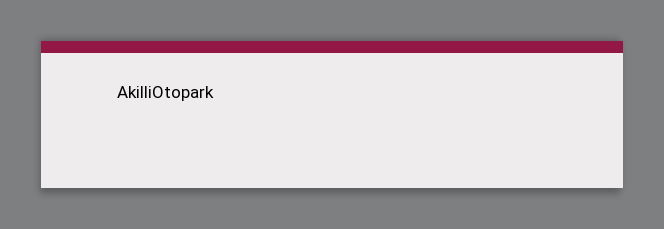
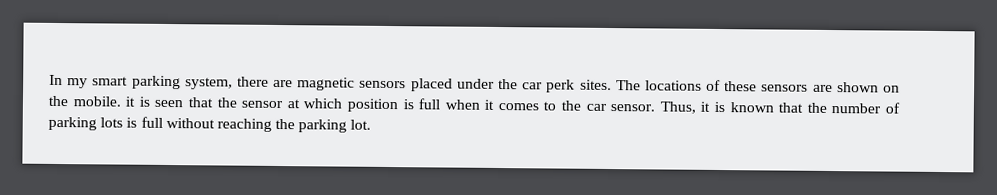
[117,86,214,101] AkilliOtopark -> [49,74,900,93] [48,95,901,114] [48,116,372,133] In my smart parking system, there are magnetic sensors placed under the car perk sites. The locations of these sensors are shown on the mobile. it is seen that the sensor at which position is full when it comes to the car sensor. Thus, it is known that the number of parking lots is full without reaching the parking lot.

